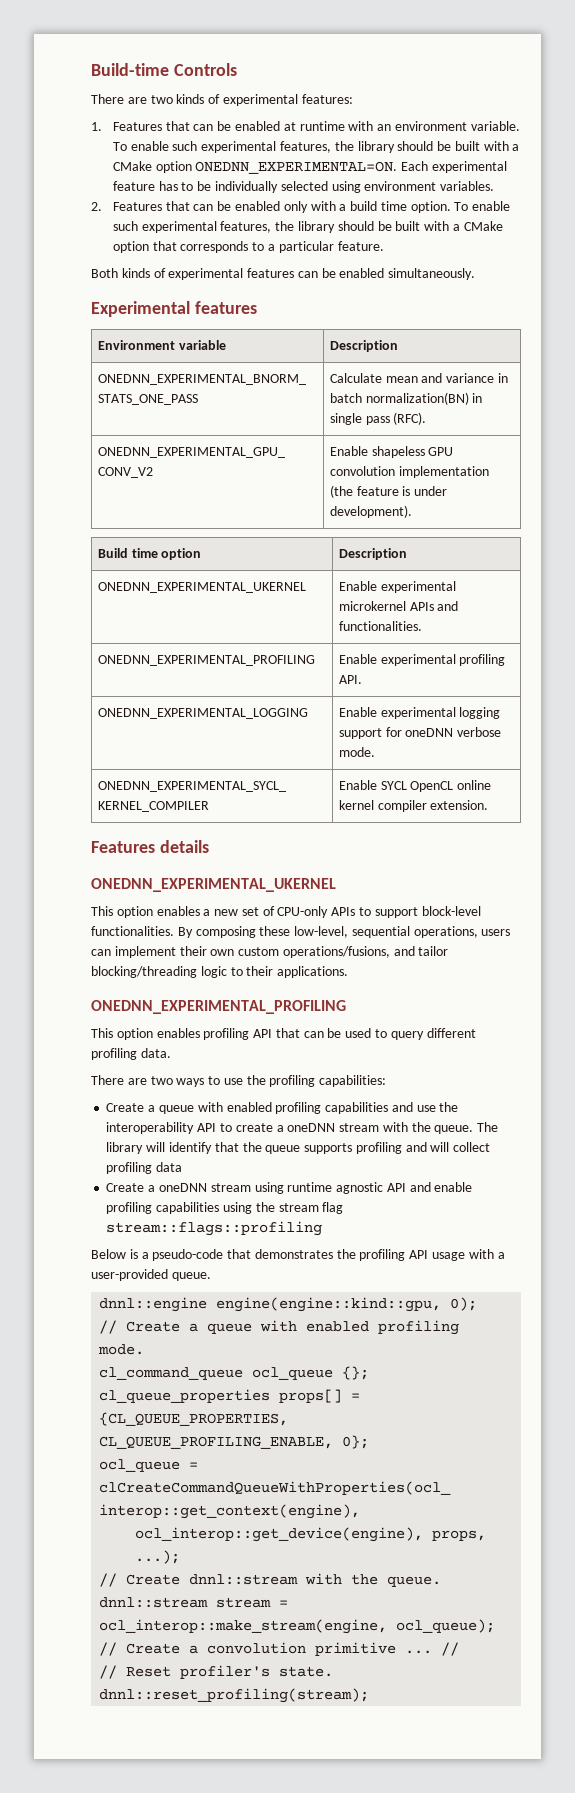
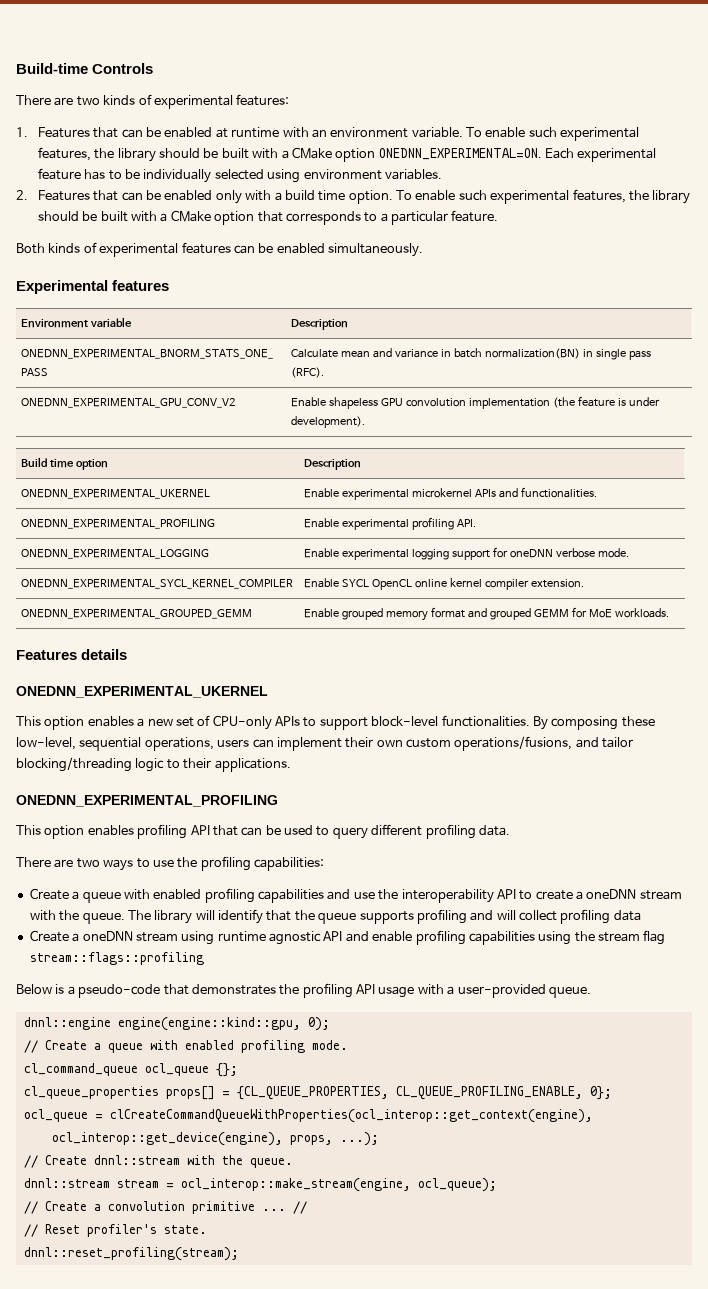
(489, 805) none -> [21,609,253,619] [304,607,670,621] // ONEDNN_EXPERIMENTAL_GROUPED_GEMM | Enable grouped memory format and grouped GEMM for MoE workloads.

